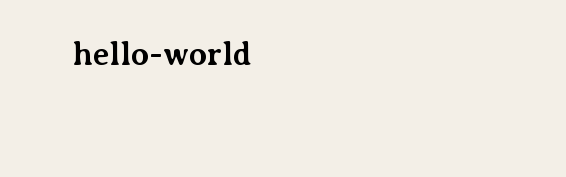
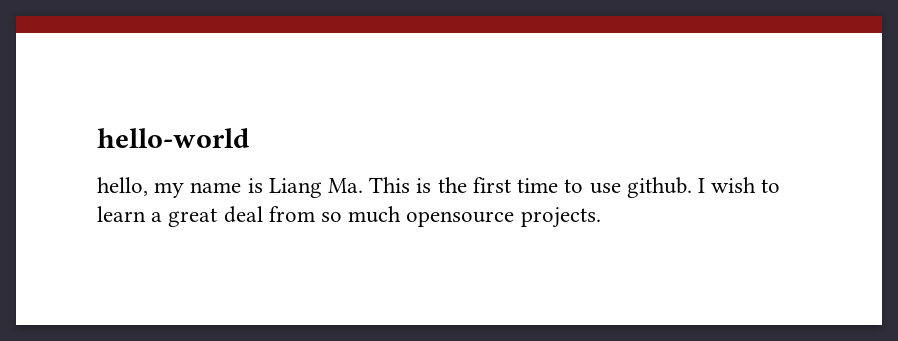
(252, 53) none -> [97,177,781,198] [97,206,601,228] // hello, my name is Liang Ma. This is the first time to use github. I wish to learn a great deal from so much opensource projects.

